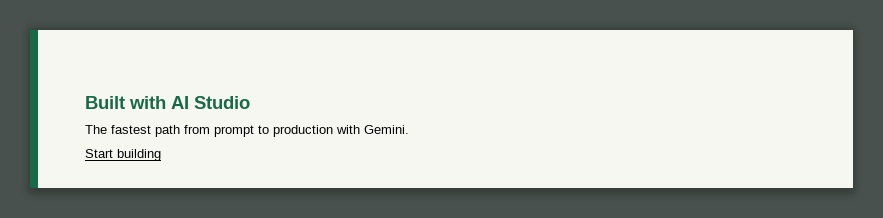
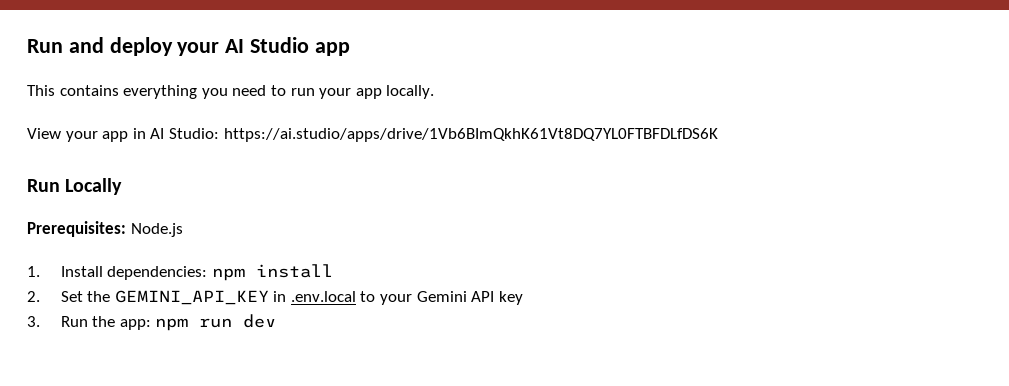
[85,96,250,109] [85,125,409,137] [85,149,161,161] Built with AI Studio // The fastest path from prompt to production with Gemini. // Start building -> [27,37,350,56] [27,85,435,99] [27,128,718,142] [27,178,123,195] [27,221,183,237] [27,264,333,281] [27,290,523,305] [27,314,277,331] Run and deploy your AI Studio app // This contains everything you need to run your app locally. // View your app in AI Studio: https://ai.studio/apps/drive/1Vb6BImQkhK61Vt8DQ7YL0FTBFDLfDS6K // Run Locally // Prerequisites: Node.js // 1. Install dependencies: npm install // 2. Set the GEMINI_API_KEY in .env.local to your Gemini API key // 3. Run the app: npm run dev

